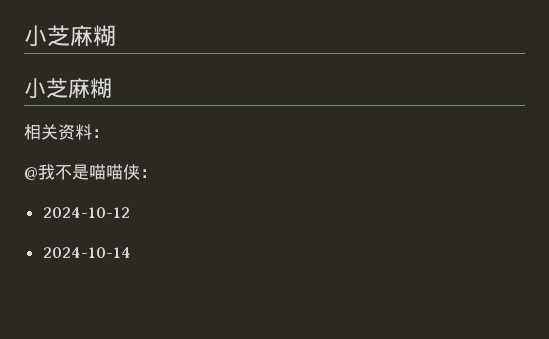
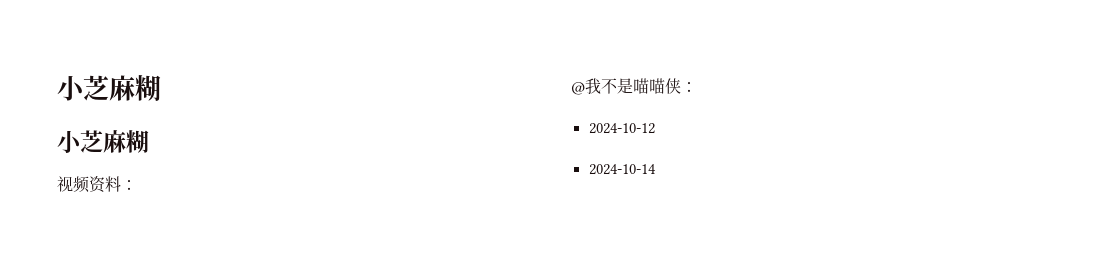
[24,124,58,140] 相关 -> [57,176,90,193] 视频

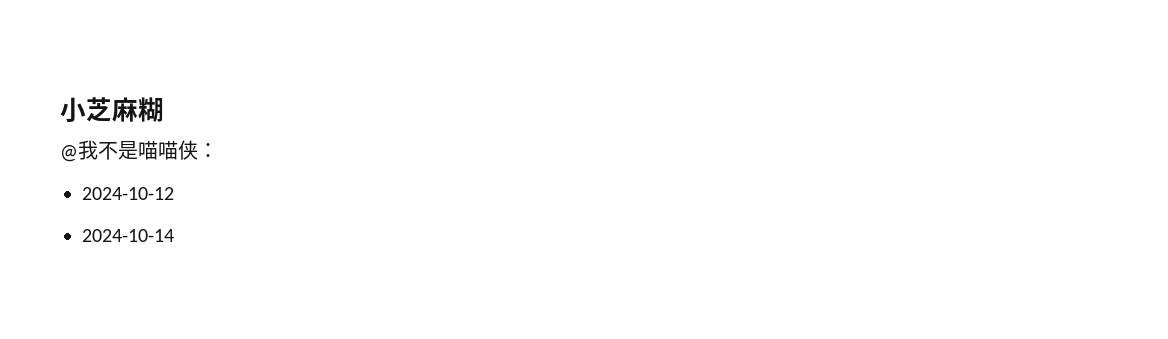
[57,75,161,101] [57,130,149,153] [57,176,137,193] 小芝麻糊 // 小芝麻糊 // 视频资料： -> [60,97,164,123] 小芝麻糊

